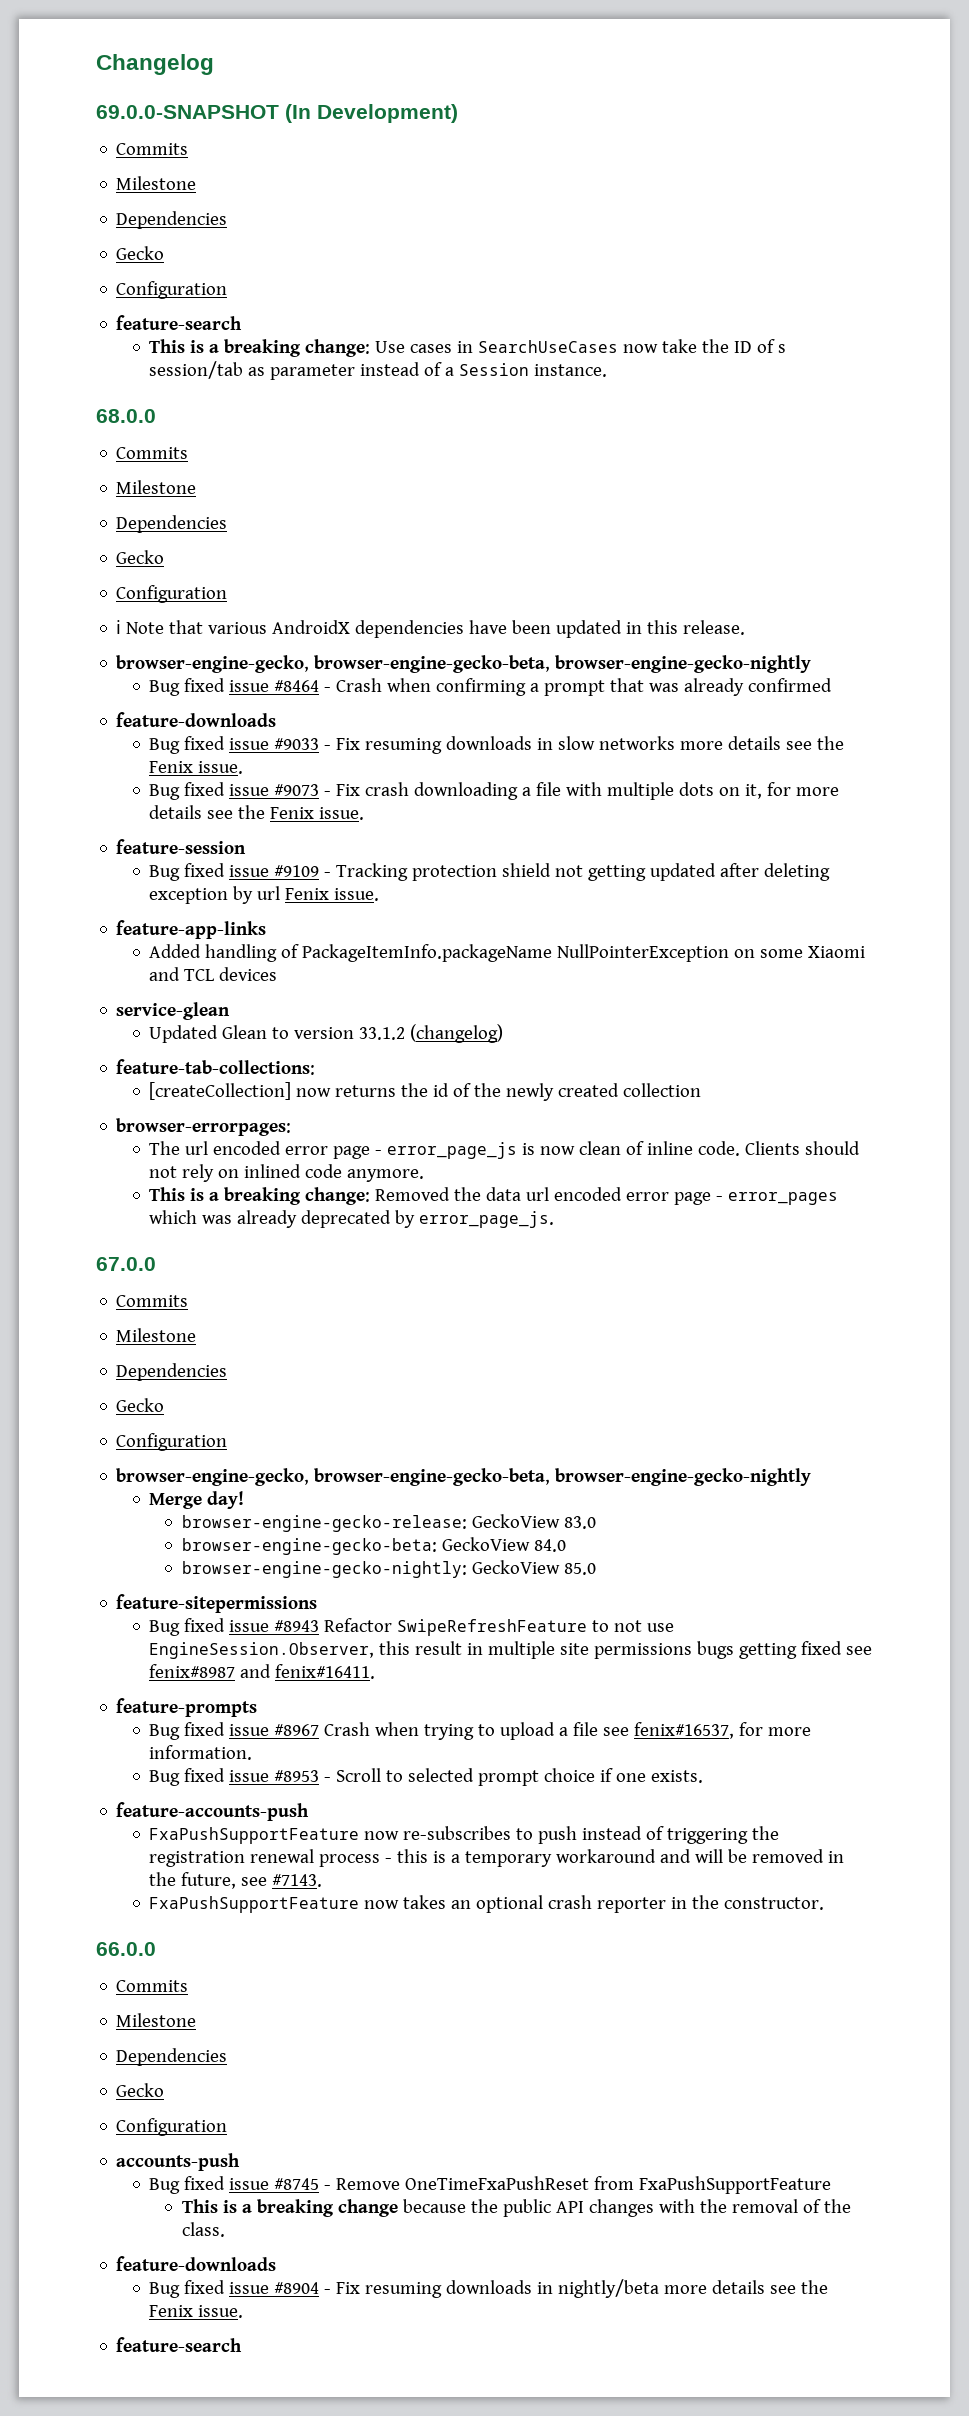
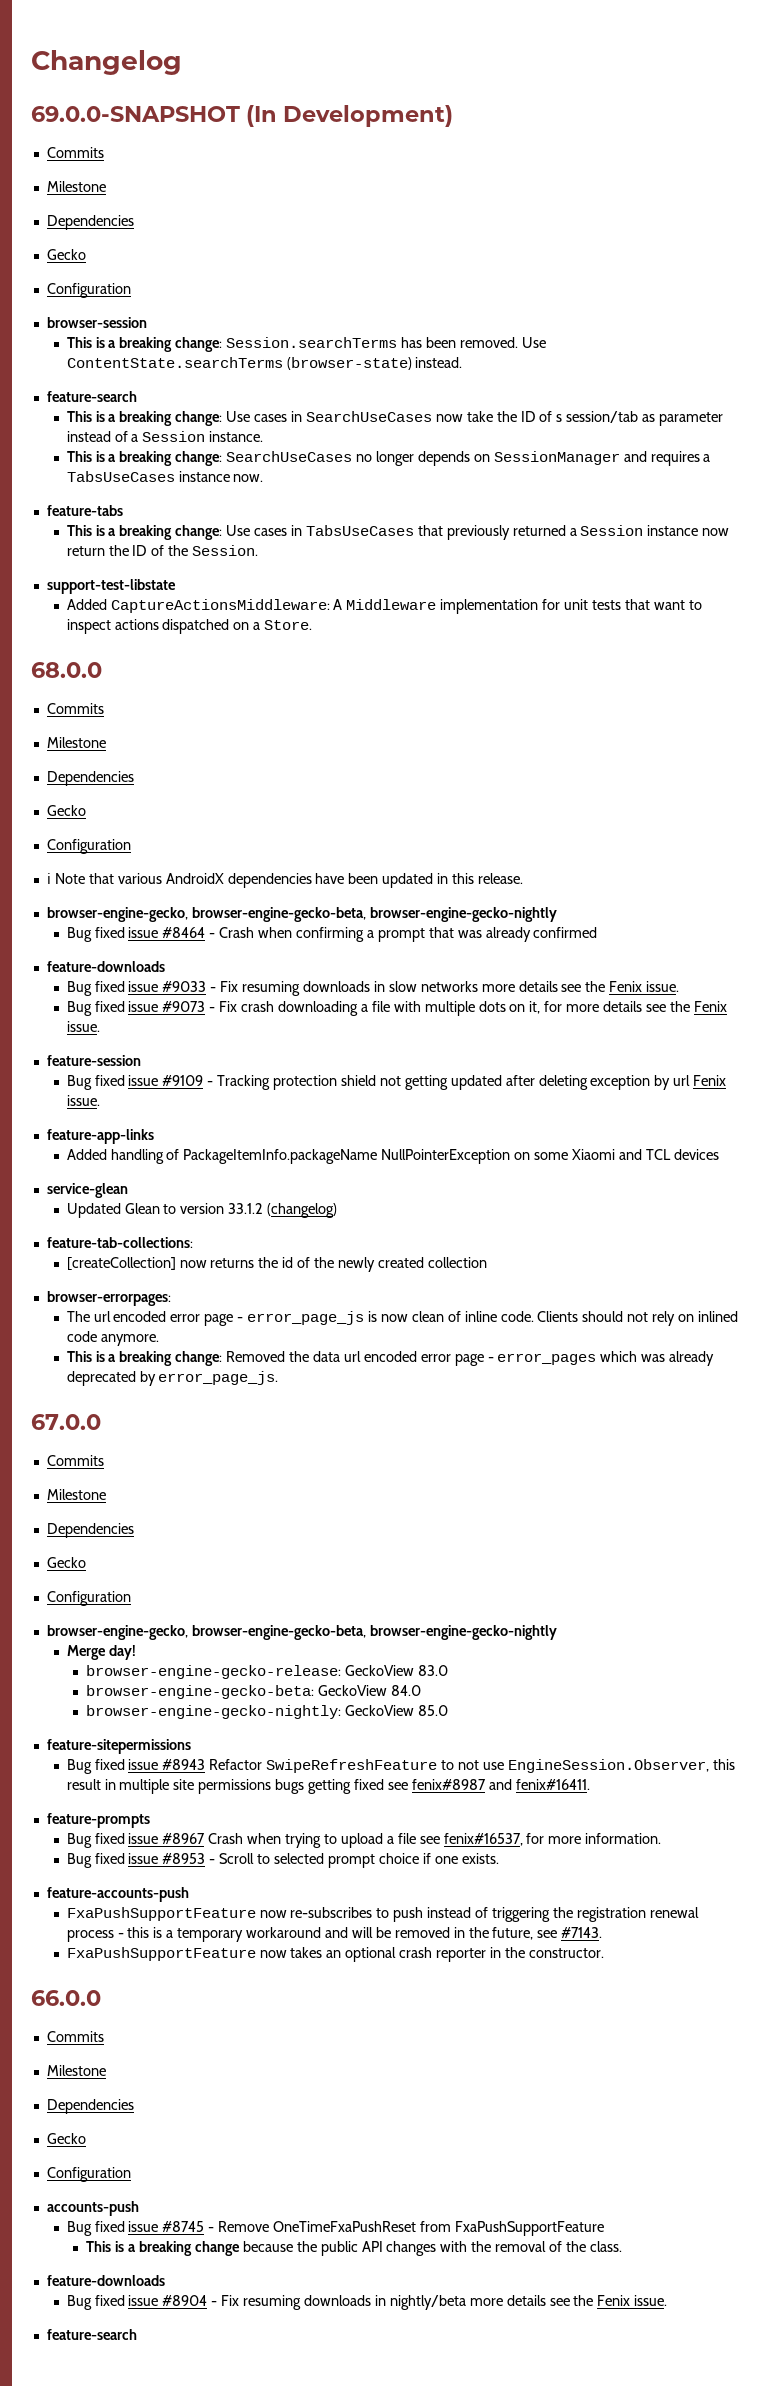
(228, 290) none -> [46,317,147,328] [66,337,546,352] [66,357,463,370] // browser-session // This is a breaking change: Session.searchTerms has been removed. Use ContentState.searchTerms (browser-state) instead.
(608, 370) none -> [66,451,711,466] [66,471,264,482] [46,505,123,516] [66,525,730,540] [66,545,259,556] [46,579,176,594] [66,599,702,614] [66,619,313,634] // This is a breaking change: SearchUseCases no longer depends on SessionManager and requires a TabsUseCases instance now. // feature-tabs // This is a breaking change: Use cases in TabsUseCases that previously returned a Session instance now return the ID of the Session. // support-test-libstate // Added CaptureActionsMiddleware: A Middleware implementation for unit tests that want to inspect actions dispatched on a Store.

